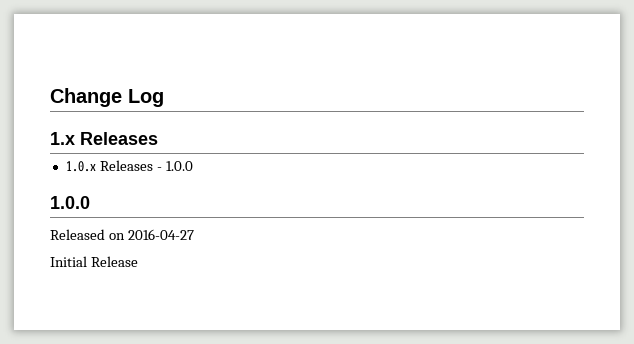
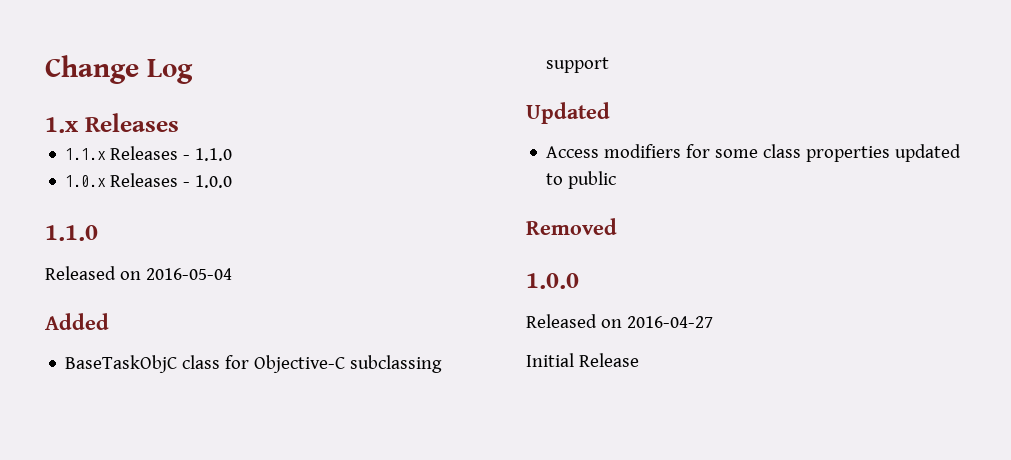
(158, 138) none -> [65,146,233,161] // 1.1.x Releases - 1.1.0
(193, 166) none -> [45,225,98,241] [45,266,232,280] [45,313,109,330] [65,355,443,373] [546,57,610,73] [526,102,610,124] [546,144,962,162] [546,171,617,189] [526,218,617,235] // 1.1.0 // Released on 2016-05-04 // Added // BaseTaskObjC class for Objective-C subclassing support // Updated // Access modifiers for some class properties updated to public // Removed

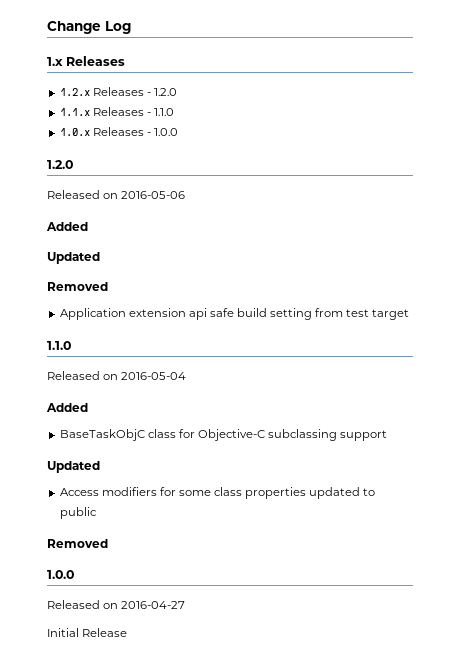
(179, 122) none -> [59,87,177,96] // 1.2.x Releases - 1.2.0
(233, 181) none -> [47,160,73,169] [47,190,186,199] [46,222,88,231] [47,252,100,264] [47,282,108,291] [59,308,410,320] // 1.2.0 // Released on 2016-05-06 // Added // Updated // Removed // Application extension api safe build setting from test target

